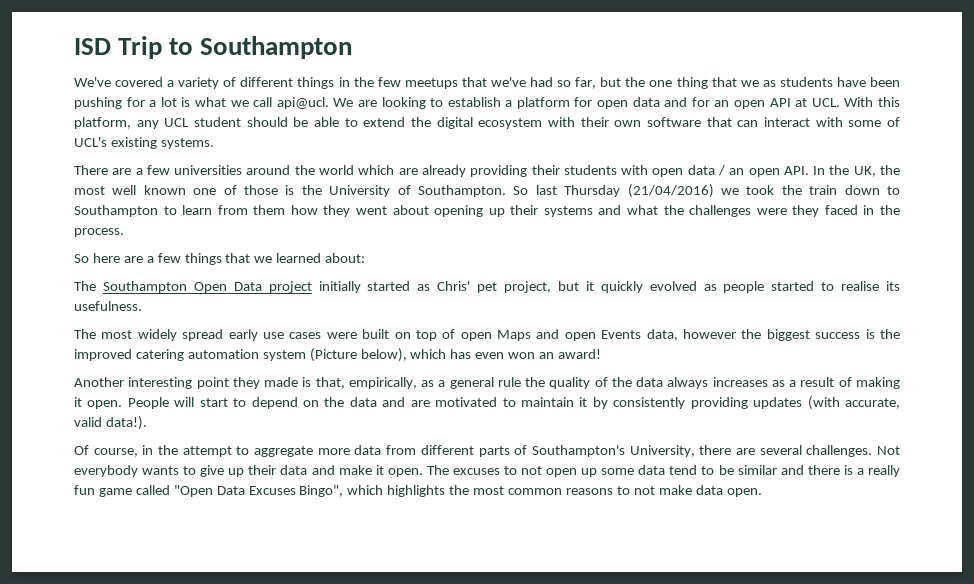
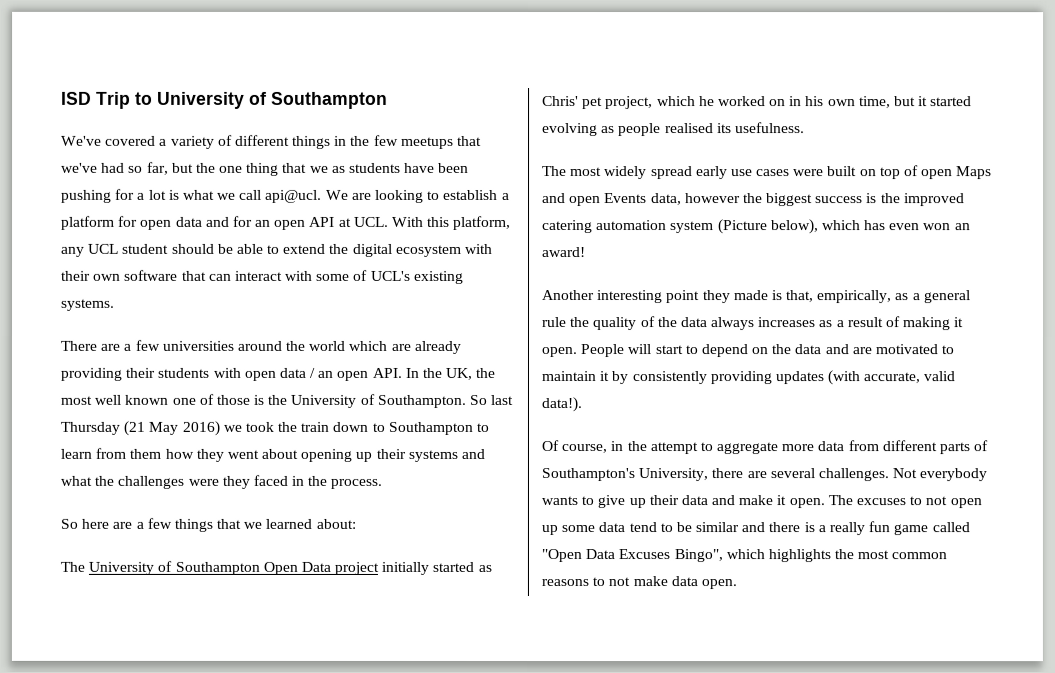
(194, 46) none -> [157,91,267,109] University of
[627,184,714,198] (21/04/2016) -> [123,420,220,436] (21 May 2016)
(96, 286) none -> [88,560,173,575] University of
[557,281,880,293] but it quickly evolved as people started to realise -> [656,96,973,109] [542,123,714,137] which he worked on in his own time, but it started evolving as people realised

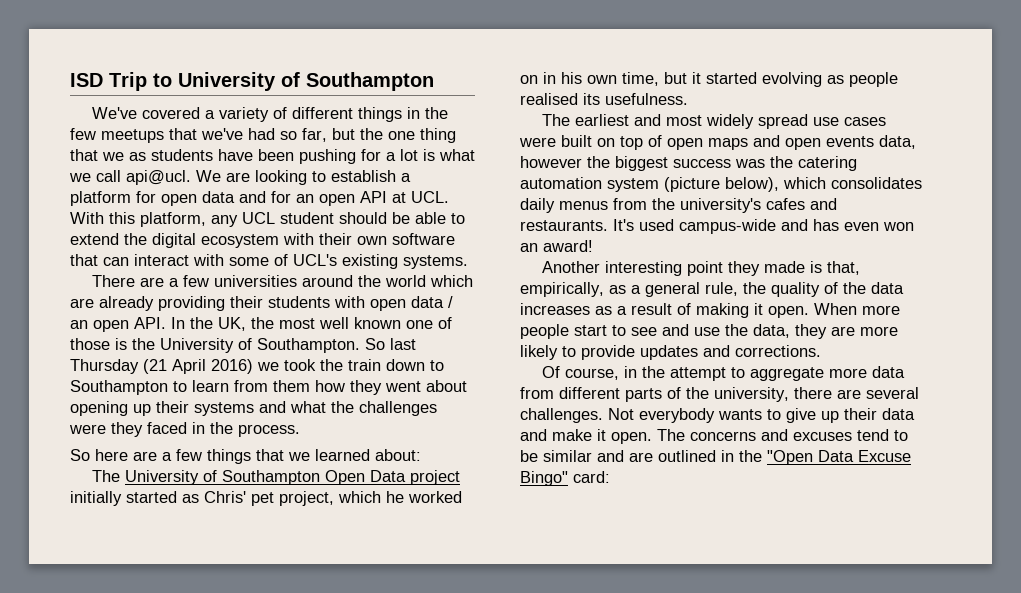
[148,421,179,435] May -> [172,359,206,374] April
(567, 171) none -> [575,114,662,126] earliest and
[695,166,728,180] early -> (809, 121) none
[956,166,993,180] Maps -> [708,138,748,150] maps
[604,193,648,204] Events -> [826,136,874,147] events
[866,193,965,207] is the improved -> [735,156,793,168] was the
[717,219,768,235] (Picture -> [664,177,720,192] (picture
(861, 225) none -> [831,177,922,189] [520,198,837,213] [520,219,808,234] consolidates daily menus from the university's cafes and restaurants. It's used campus-wide and
[542,317,567,328] rule -> [705,282,738,296] rule,
[711,317,756,331] always -> (904, 288) none
[580,344,955,358] [541,370,956,386] [541,397,582,413] People will start to depend on the data and are motivated to maintain it by consistently providing updates (with accurate, valid data!). -> [814,303,900,315] [520,324,898,339] [520,345,821,360] When more people start to see and use the data, they are more likely to provide updates and corrections.
[541,468,709,482] Southampton's University, -> [686,387,789,402] the university,
[856,496,982,509] [541,522,626,536] excuses to not open up some data -> [690,429,852,441] concerns and excuses
[768,521,970,536] [541,549,948,563] [541,576,737,590] there is a really fun game called "Open Data Excuses Bingo", which highlights the most common reasons to not make data open. -> [629,450,911,465] [520,471,610,486] are outlined in the "Open Data Excuse Bingo" card:

